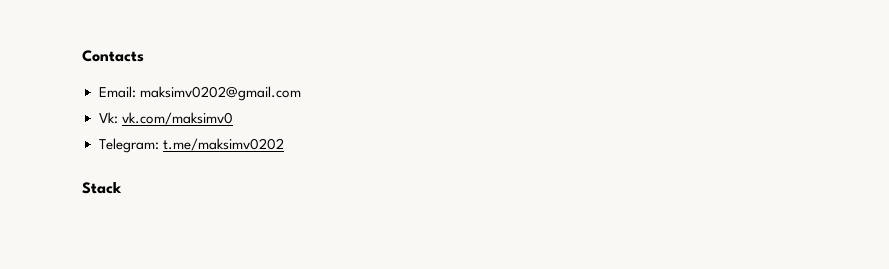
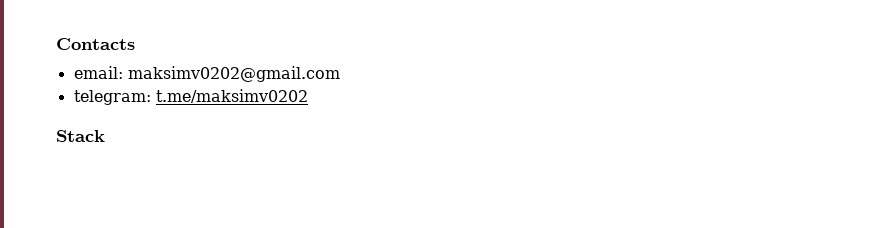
[98,86,136,98] Email: -> [73,66,123,79] email:
[98,112,233,125] [98,138,159,153] Vk: vk.com/maksimv0 // Telegram: -> [73,90,151,105] telegram:

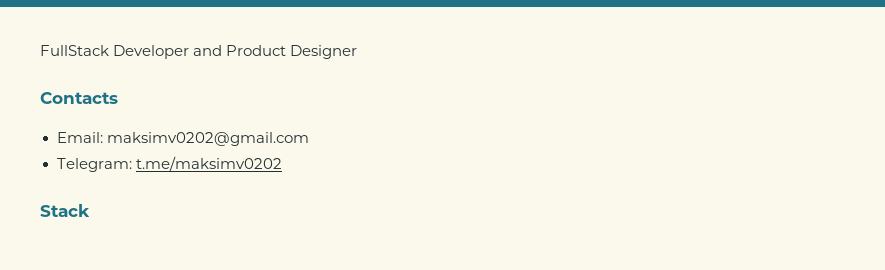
(56, 44) none -> [40,45,358,59] FullStack Developer and Product Designer //
[73,66,123,79] email: -> [56,132,103,143] Email:
[73,90,151,105] telegram: -> [56,158,132,172] Telegram:

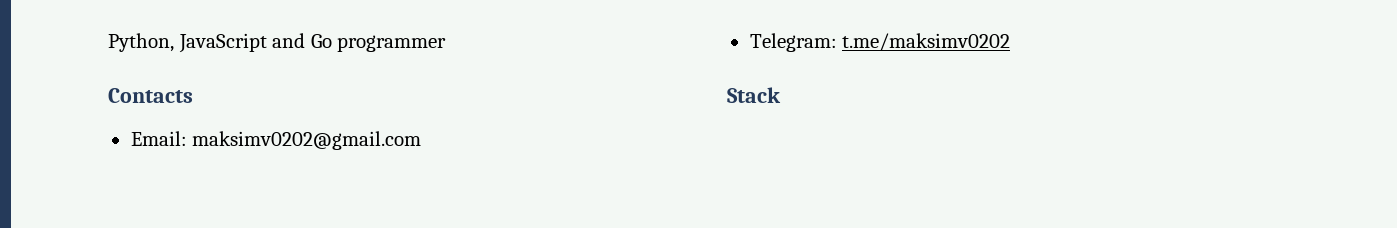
[40,45,358,59] FullStack Developer and Product Designer -> [108,33,447,53] Python, JavaScript and Go programmer

